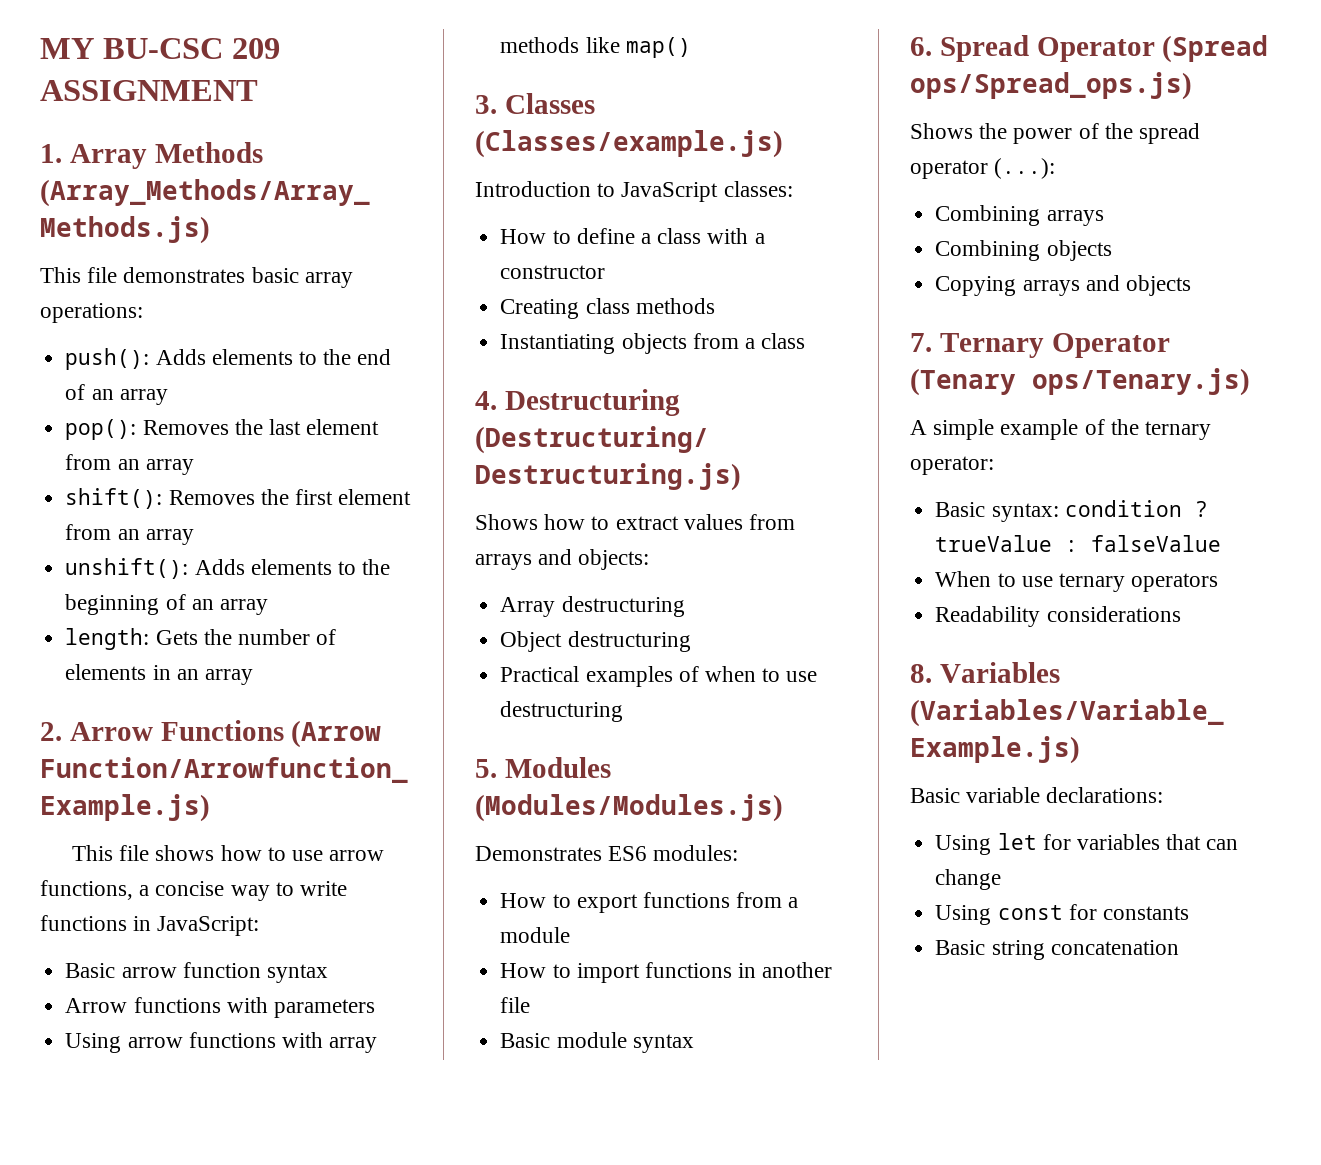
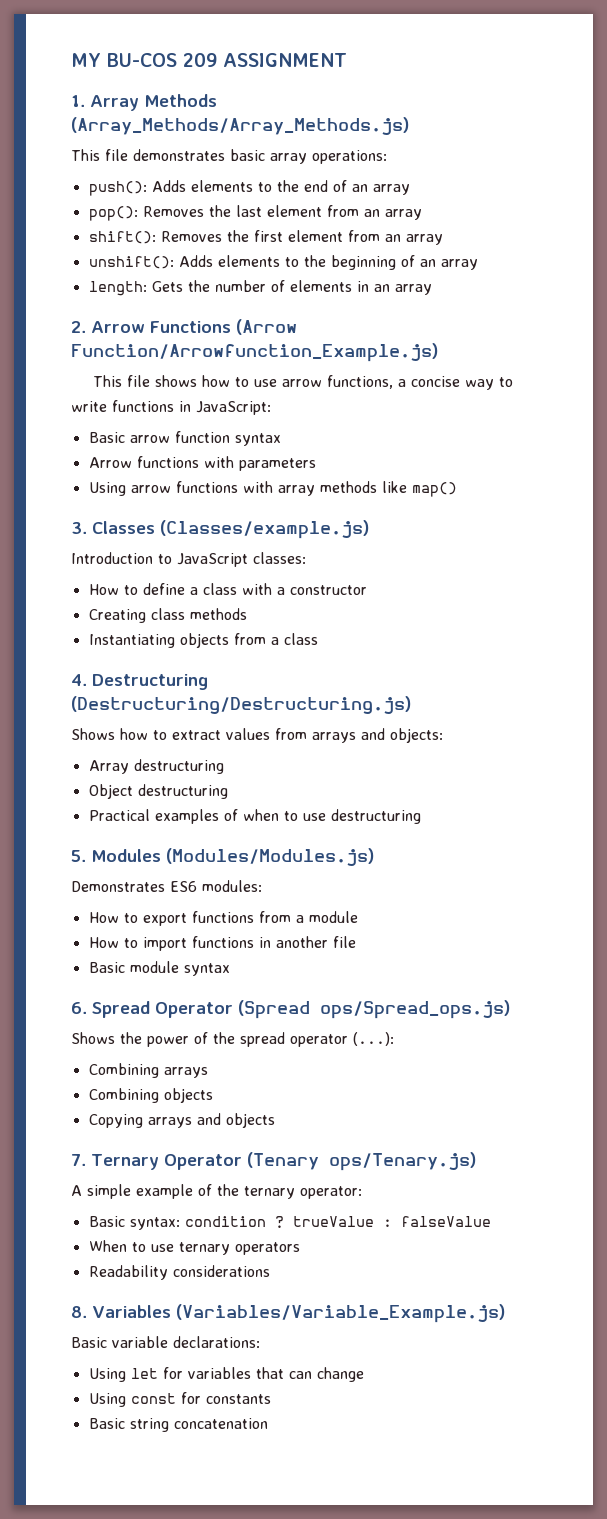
[102,38,223,59] BU-CSC -> [107,53,177,67] BU-COS

